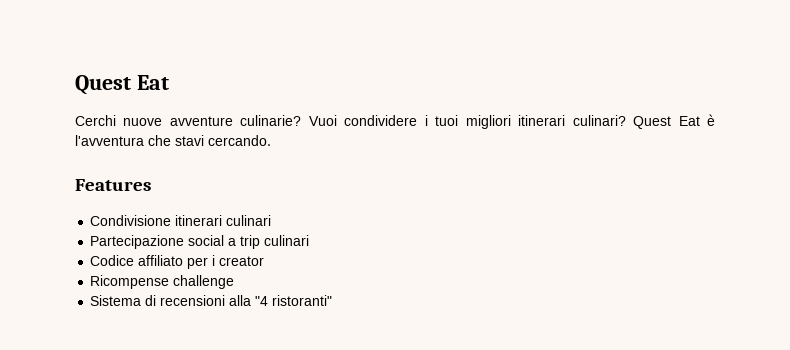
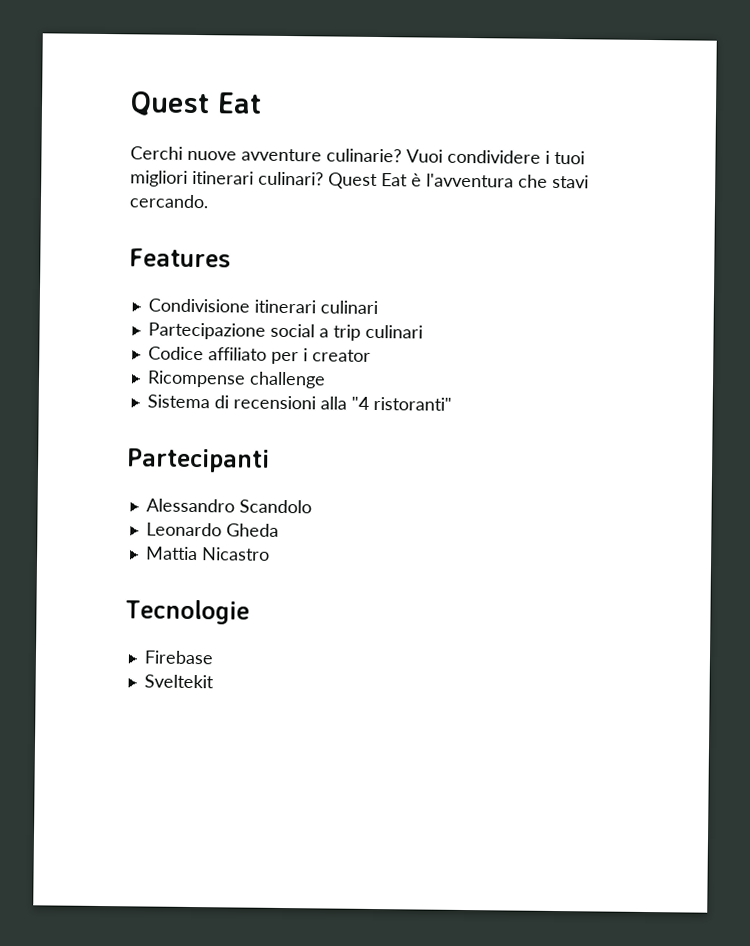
(333, 300) none -> [127,448,270,473] [145,498,312,514] [145,522,279,537] [145,546,270,561] [125,599,250,625] [143,650,214,665] [143,674,214,689] // Partecipanti // Alessandro Scandolo // Leonardo Gheda // Mattia Nicastro // Tecnologie // Firebase // Sveltekit

